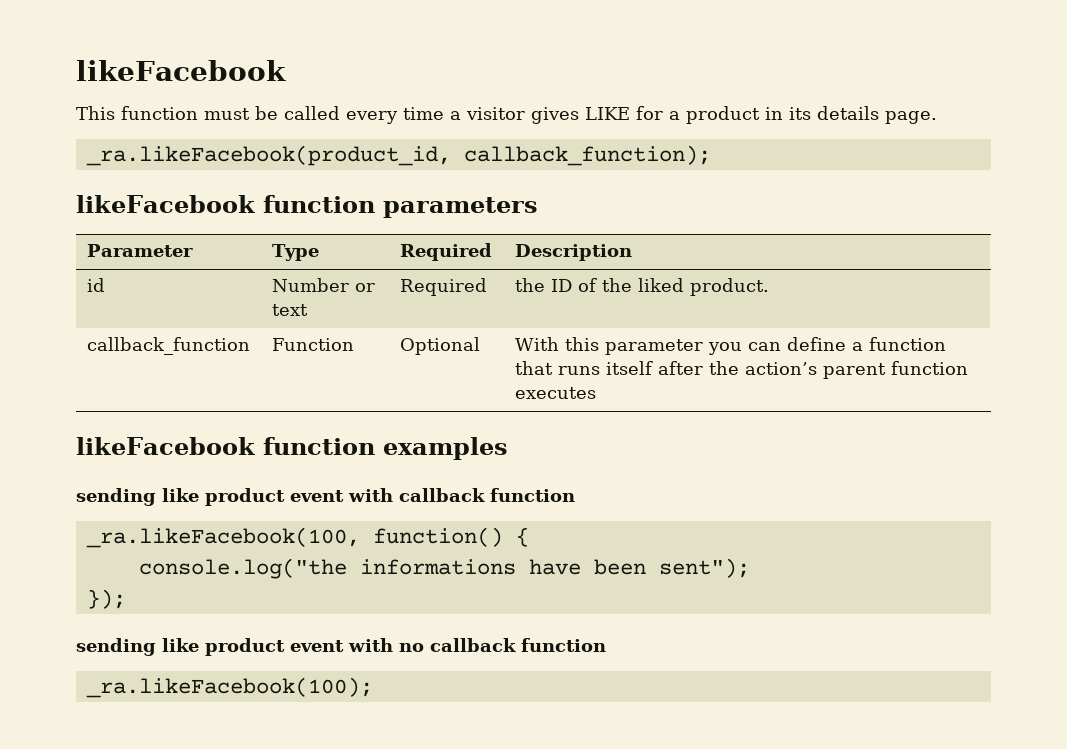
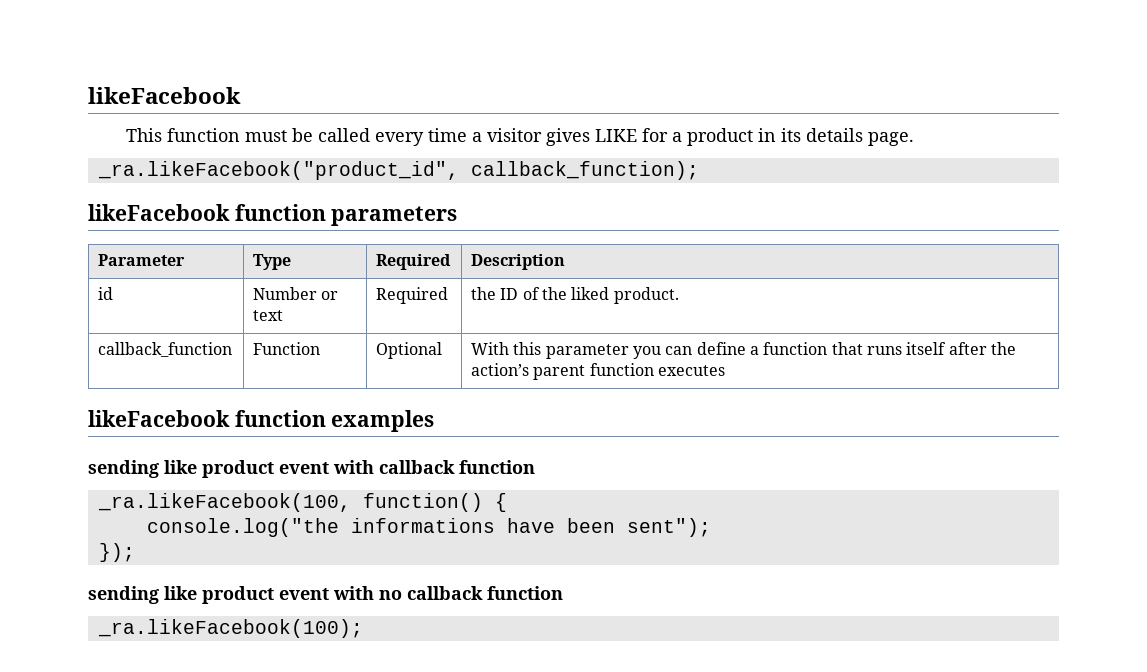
[85,145,451,166] _ra.likeFacebook(product_id, -> [97,161,459,180] _ra.likeFacebook("product_id",

